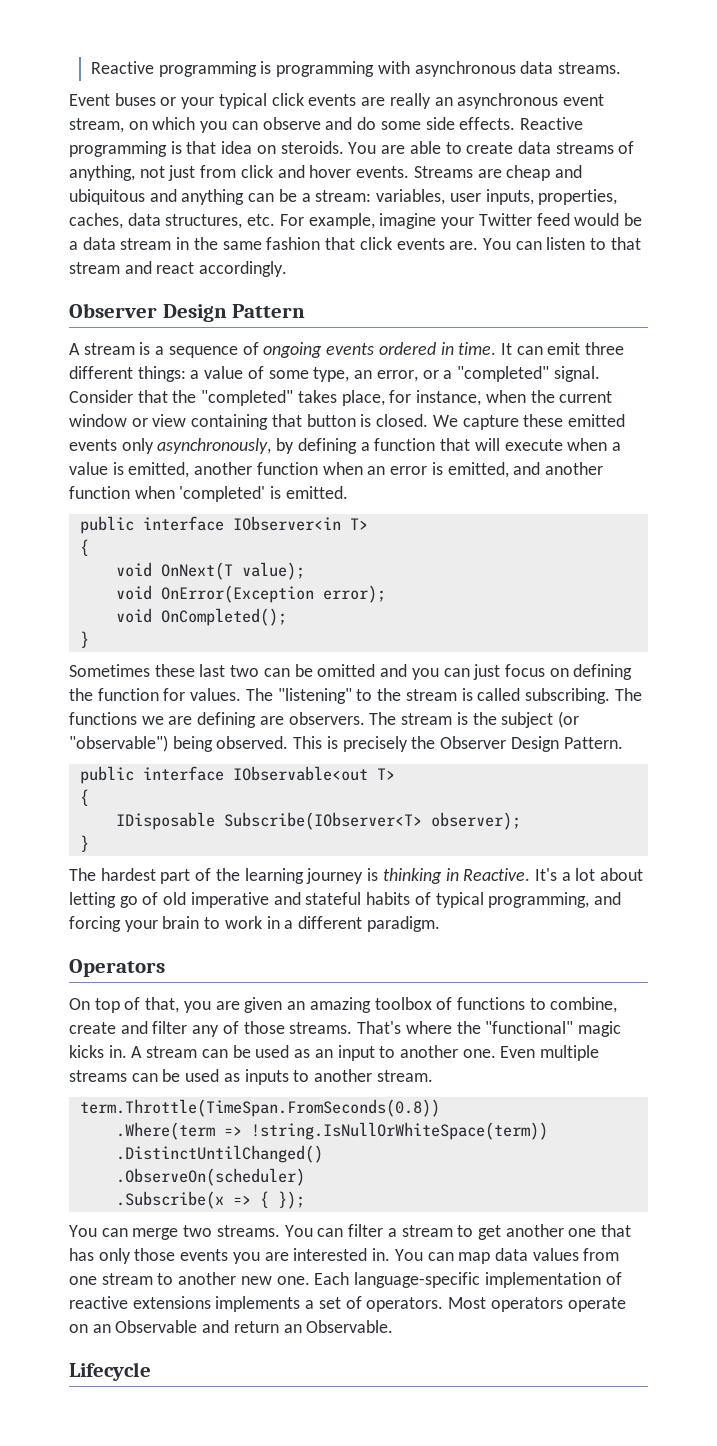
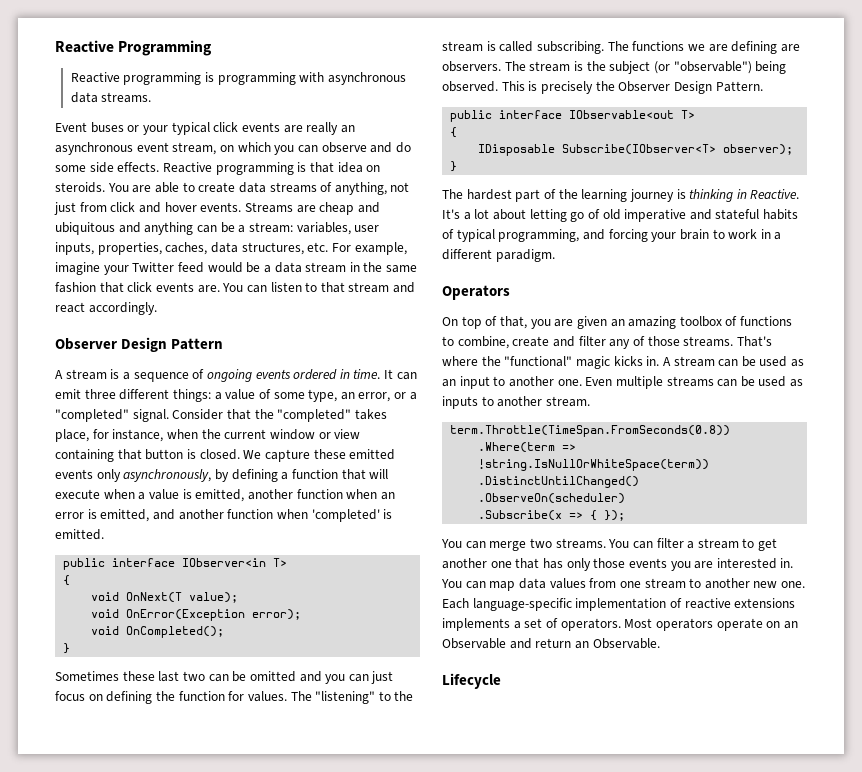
[91,61,155,74] Reactive -> [55,40,213,56] [70,72,120,83] Reactive Programming // Reactive

